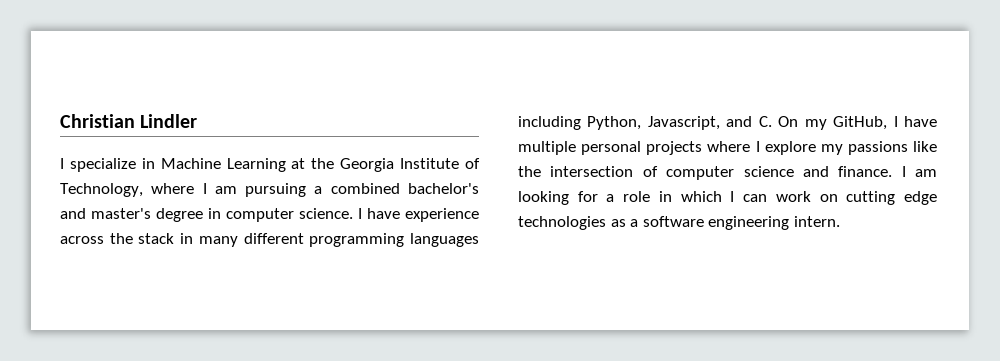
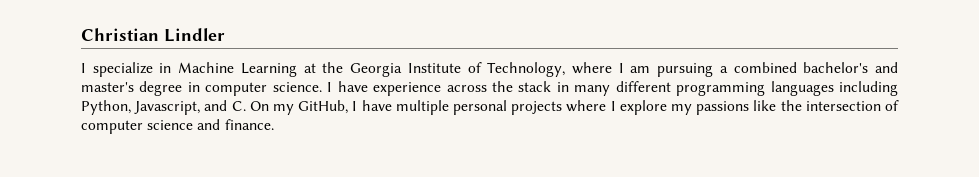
[901,166,937,177] [518,191,937,205] [518,216,840,230] I am looking for a role in which I can work on cutting edge technologies as a software engineering intern. -> (274, 124) none

